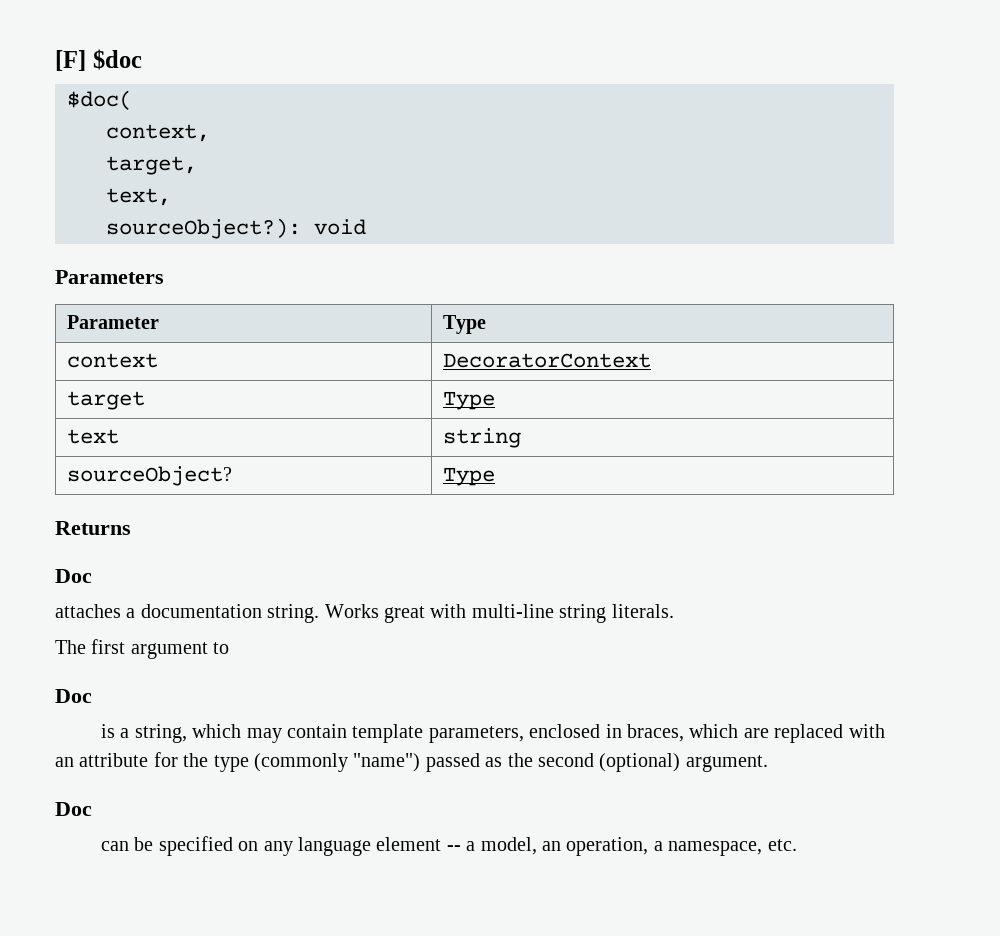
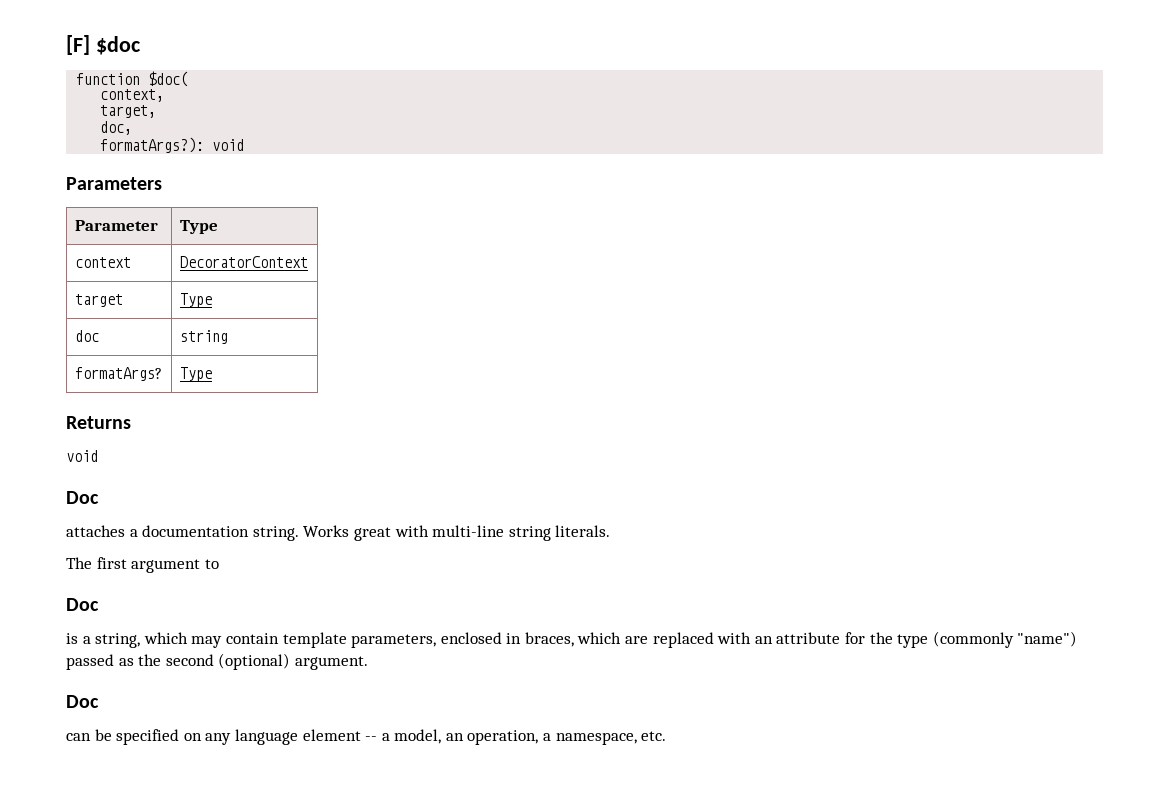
(142, 59) none -> [76,73,141,85] function
[106,188,171,206] [106,218,301,239] text, // sourceObject?): -> [100,121,133,135] [100,137,205,153] doc, // formatArgs?):
[67,429,120,444] text -> [74,330,99,342] doc
[67,466,233,486] sourceObject? -> [74,367,162,381] formatArgs?
(131, 528) none -> [66,450,98,462] // void

